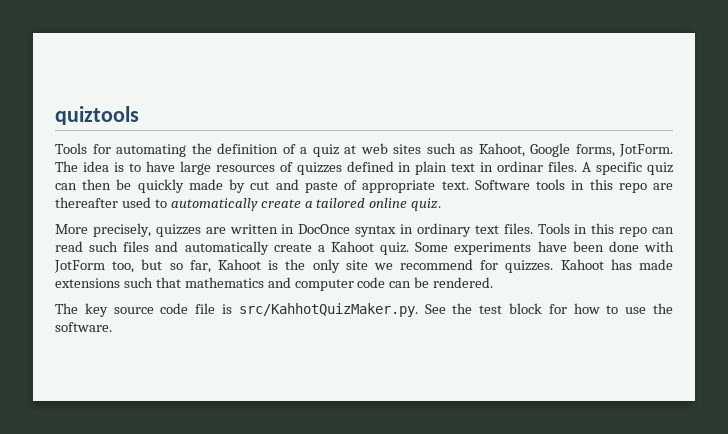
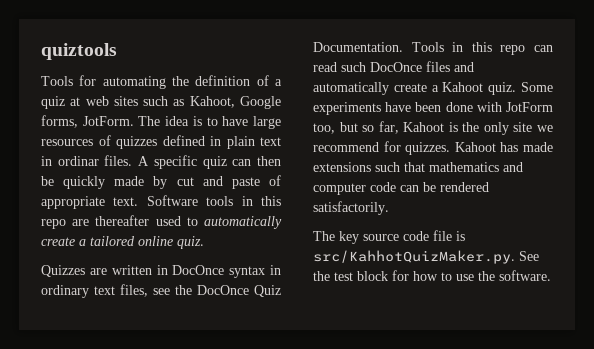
[55,223,201,237] More precisely, quizzes -> [41,265,85,277] Quizzes
[503,223,533,234] files. -> [120,284,281,297] [313,42,403,52] files, see the DocOnce Quiz Documentation.
(119, 246) none -> [370,62,422,72] DocOnce
[433,277,494,288] rendered. -> [440,182,489,192] [313,201,389,215] rendered satisfactorily.

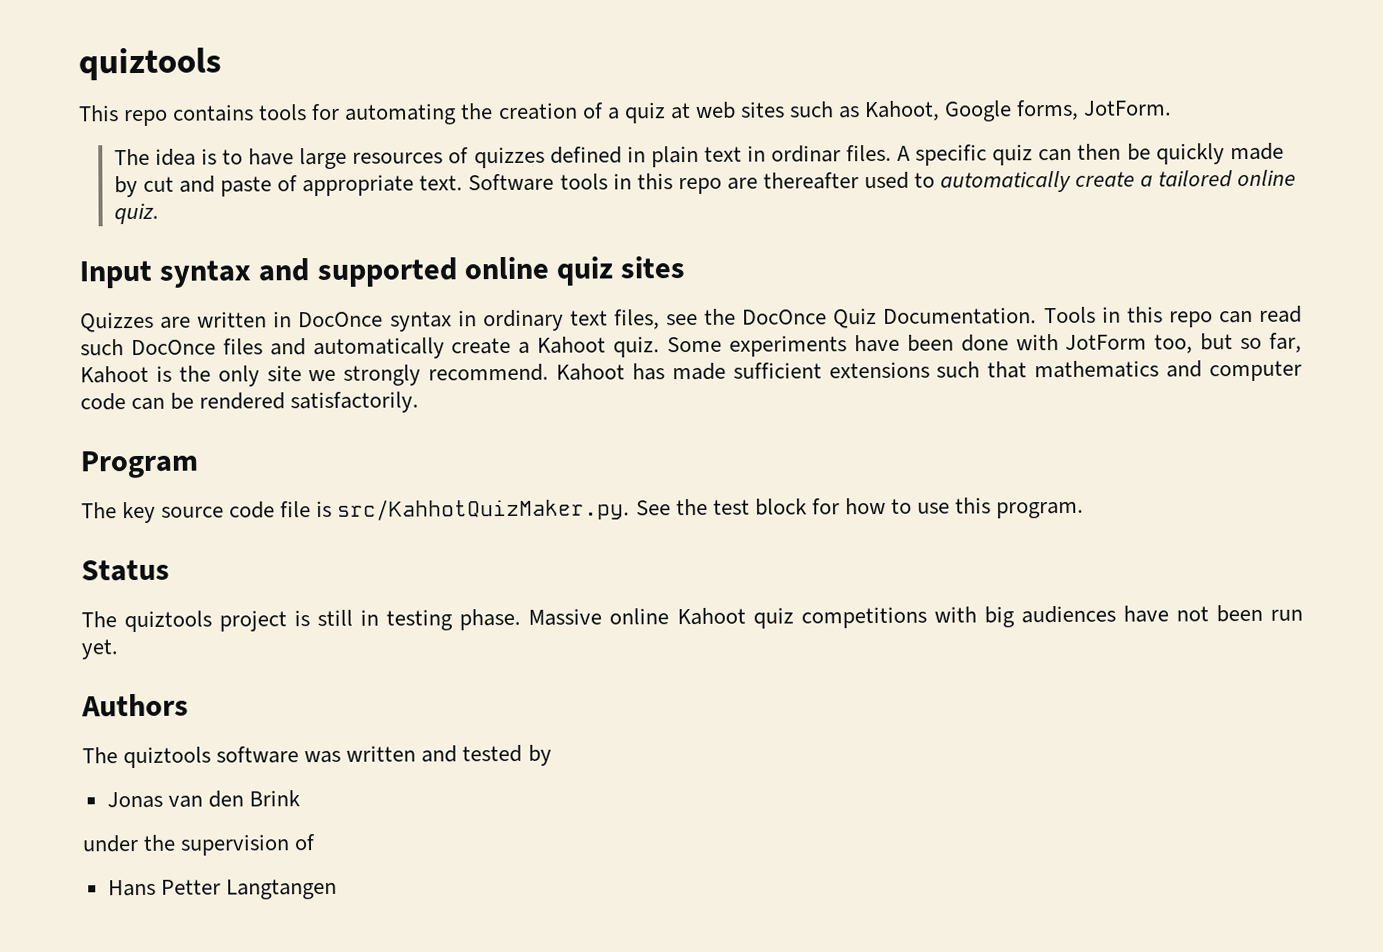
[41,76,73,86] Tools -> [78,104,308,127] This repo contains tools
[195,75,251,86] definition -> [497,102,578,121] creation
(134, 121) none -> (1173, 108) //
(204, 242) none -> [79,256,686,289] // Input syntax and supported online quiz sites
[313,141,451,155] recommend for quizzes. -> [343,363,550,386] strongly recommend.
(553, 147) none -> [732,362,822,379] sufficient
(389, 208) none -> [80,450,199,479] // Program
[478,270,551,281] the software. -> [955,497,1085,519] [81,559,170,582] [81,604,1303,633] [81,639,118,660] [81,693,189,717] [82,744,552,769] [106,790,300,809] [82,834,317,856] [107,878,337,900] this program. // Status // The quiztools project is still in testing phase. Massive online Kahoot quiz competitions with big audiences have not been run yet. // Authors // The quiztools software was written and tested by // Jonas van den Brink // under the supervision of // Hans Petter Langtangen

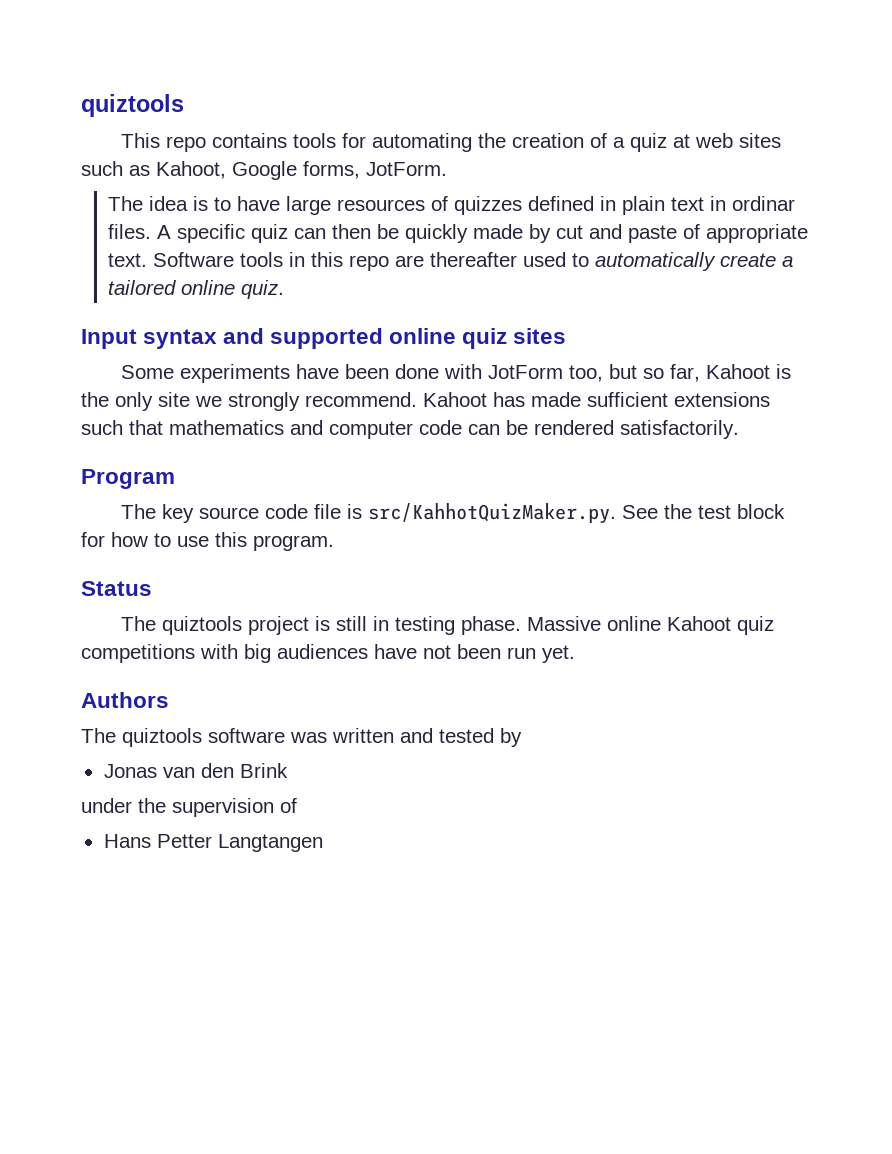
[80,305,1302,333] [80,336,661,360] Quizzes are written in DocOnce syntax in ordinary text files, see the DocOnce Quiz Documentation. Tools in this repo can read such DocOnce files and automatically create a Kahoot quiz. -> (567, 336) none

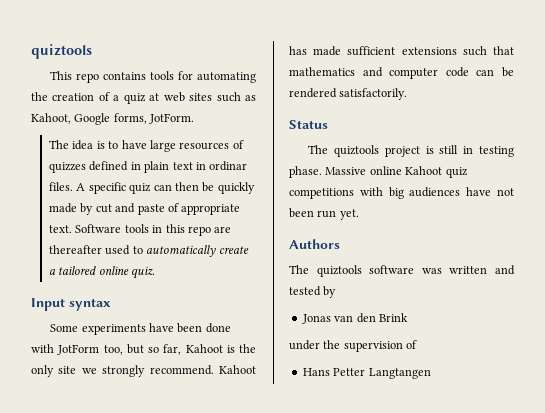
[223,328,567,349] and supported online quiz sites -> (111, 304) none
[81,469,175,489] [120,503,785,524] [81,532,334,551] // Program // The key source code file is src/KahhotQuizMaker.py. See the test block for how to use this program. -> (408, 94) none

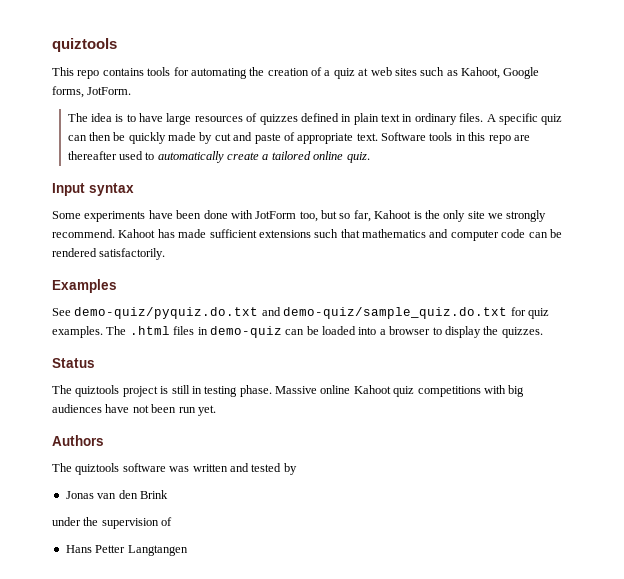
[209,161,248,171] ordinar -> [414,113,457,125] ordinary
(408, 94) none -> [52,279,117,293] [52,307,549,319] [52,326,543,338] // Examples // See demo-quiz/pyquiz.do.txt and demo-quiz/sample_quiz.do.txt for quiz examples. The .html files in demo-quiz can be loaded into a browser to display the quizzes.

